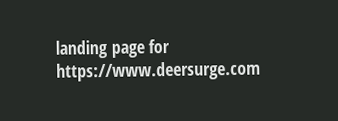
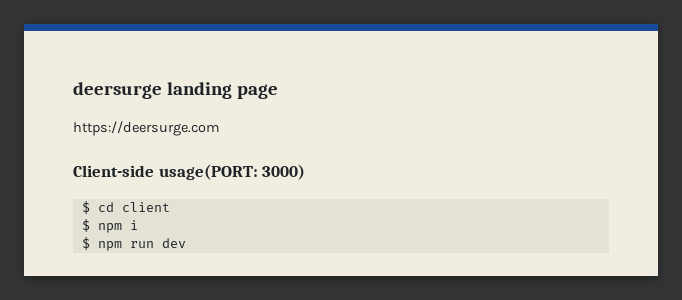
(55, 49) none -> [73,82,162,99] deersurge
[148,38,171,54] [56,60,261,82] for https://www.deersurge.com -> [73,121,220,136] [73,164,306,180] [81,201,170,214] [81,219,138,233] [81,237,186,251] // https://deersurge.com // Client-side usage(PORT: 3000) // $ cd client // $ npm i // $ npm run dev

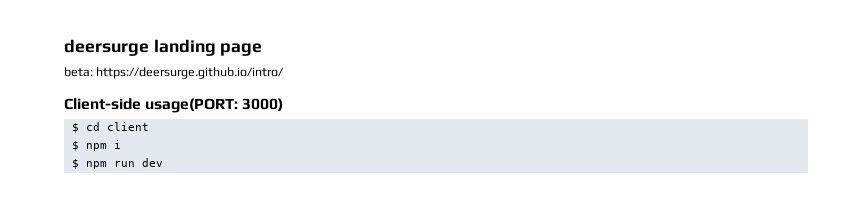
[73,121,220,136] https://deersurge.com -> [64,67,285,79] beta: https://deersurge.github.io/intro/

